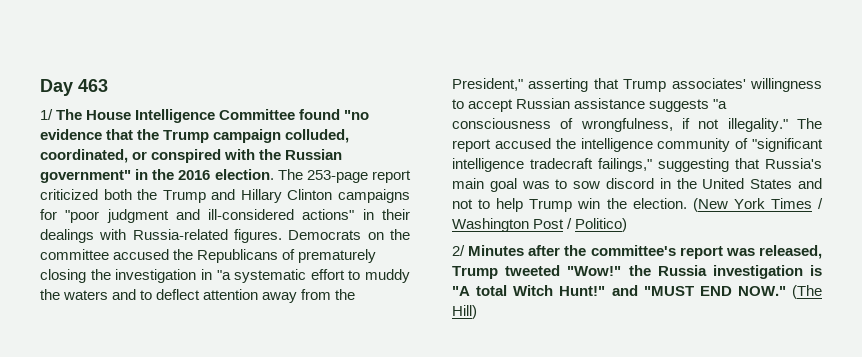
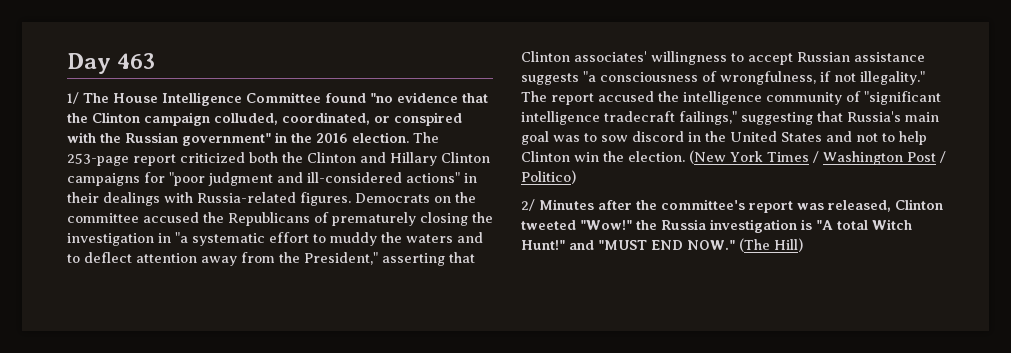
[163,130,210,143] Trump -> [92,112,140,123] Clinton
[162,190,206,203] Trump -> [307,152,356,163] Clinton
[623,79,667,92] Trump -> [521,51,570,62] Clinton
[529,199,573,212] Trump -> [521,151,570,162] Clinton
[452,266,498,279] Trump -> [895,199,943,210] Clinton

